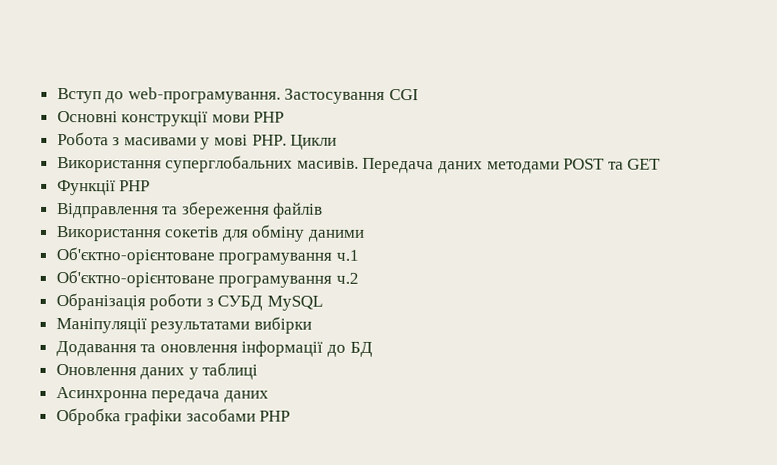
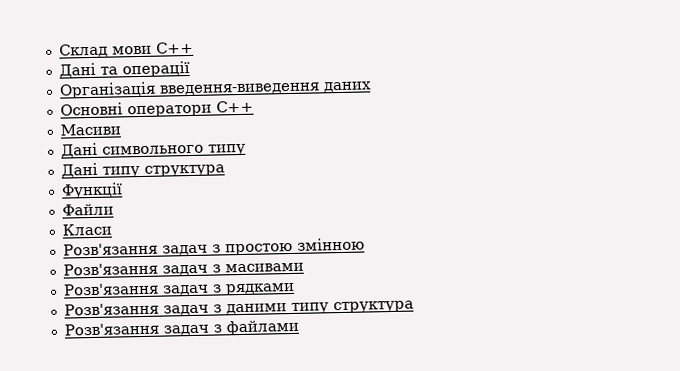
[56,87,420,104] [56,111,285,127] [56,132,338,150] [56,155,662,174] [56,180,151,196] [56,201,324,219] [55,224,366,242] [55,247,359,265] [55,270,359,288] [55,293,324,311] [55,316,312,334] [55,340,373,357] [55,362,259,380] [55,387,269,403] [55,408,291,426] Вступ до web-програмування. Застосування CGI // Основні конструкції мови РНР // Робота з масивами у мові РНР. Цикли // Використання суперглобальних масивів. Передача даних методами POST та GET // Функції РНР // Відправлення та збереження файлів // Використання сокетів для обміну даними // Об'єктно-орієнтоване програмування ч.1 // Об'єктно-орієнтоване програмування ч.2 // Обранізація роботи з СУБД MySQL // Маніпуляції результатами вибірки // Додавання та оновлення інформації до БД // Оновлення даних у таблиці // Асинхронна передача даних // Обробка графіки засобами PHP -> [58,41,194,58] [58,60,190,78] [58,81,372,99] [59,100,254,118] [59,123,121,136] [60,142,246,158] [60,162,225,178] [60,182,123,199] [61,203,114,216] [61,223,112,236] [62,237,365,256] [62,262,304,276] [62,282,295,296] [63,300,414,316] [63,319,299,336] Склад мови С++ // Дані та операції // Організація введення-виведення даних // Основні оператори С++ // Масиви // Дані символьного типу // Дані типу структура // Функції // Файли // Класи // Розв'язання задач з простою змінною // Розв'язання задач з масивами // Розв'язання задач з рядками // Розв'язання задач з даними типу структура // Розв'язання задач з файлами

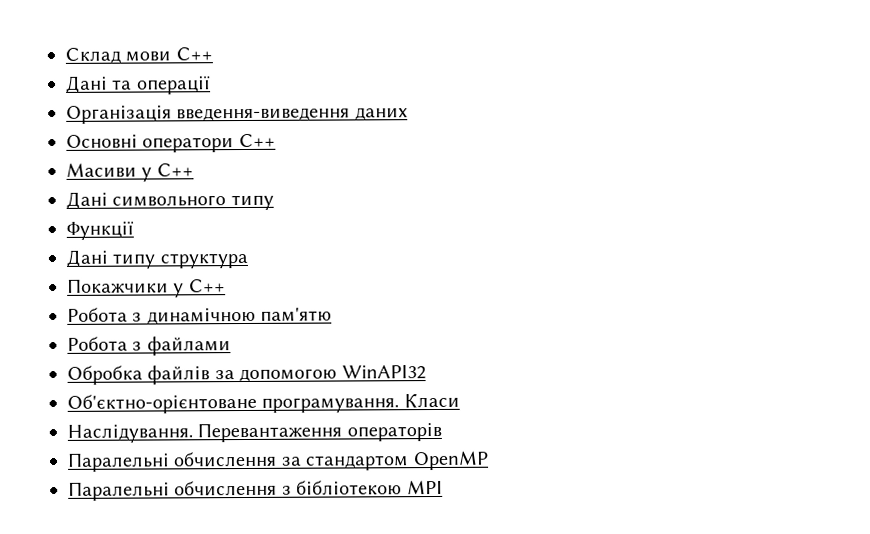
(121, 129) none -> [141,163,194,182] у С++
(246, 149) none -> [66,221,134,240] // Функції
[60,182,123,199] [61,203,114,216] [61,223,112,236] [62,237,365,256] [62,262,304,276] [62,282,295,296] [63,300,414,316] [63,319,299,336] Функції // Файли // Класи // Розв'язання задач з простою змінною // Розв'язання задач з масивами // Розв'язання задач з рядками // Розв'язання задач з даними типу структура // Розв'язання задач з файлами -> [67,278,226,298] [67,307,333,325] [67,336,231,356] [67,365,426,385] [67,393,460,414] [67,422,442,443] [67,450,489,472] [68,479,443,501] Покажчики у С++ // Робота з динамічною пам'ятю // Робота з файлами // Обробка файлів за допомогою WinAPI32 // Об'єктно-орієнтоване програмування. Класи // Наслідування. Перевантаження операторів // Паралельні обчислення за стандартом OpenMP // Паралельні обчислення з бібліотекою MPI

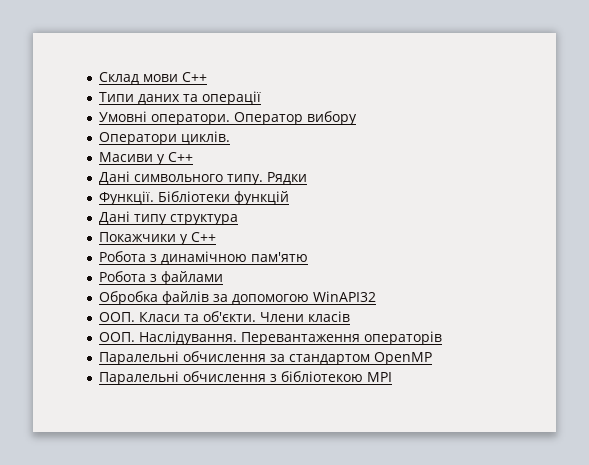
[65,75,108,93] Дані -> [98,92,180,105] Типи даних
[66,105,408,124] [66,133,276,153] Організація введення-виведення даних // Основні оператори С++ -> [98,111,357,125] [98,131,230,145] Умовні оператори. Оператор вибору // Оператори циклів.
[230,194,274,211] [66,221,134,240] типу // Функції -> [226,172,307,185] [98,191,289,205] типу. Рядки // Функції. Бібліотеки функцій
[67,393,400,414] Об'єктно-орієнтоване програмування. -> [98,312,135,322] ООП.
(460, 401) // -> [183,311,350,322] [98,332,135,342] та об'єкти. Члени класів // ООП.

